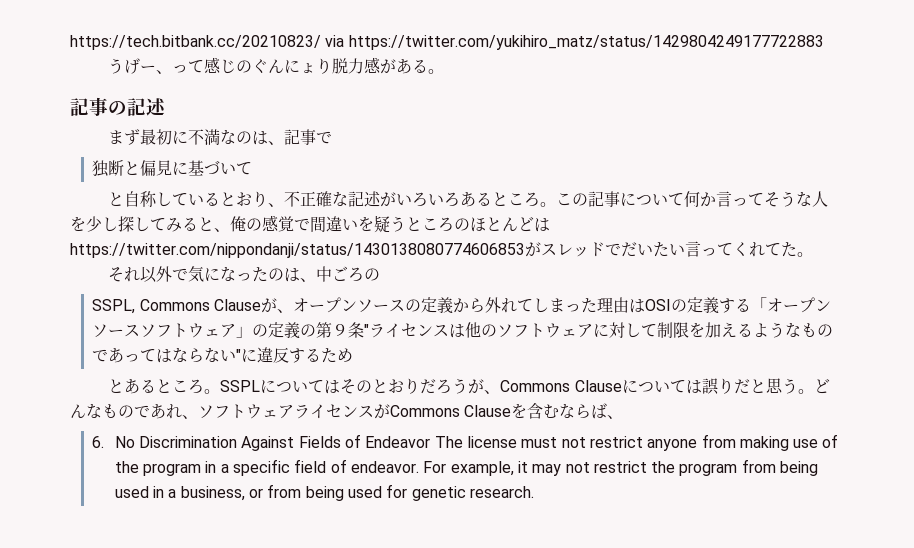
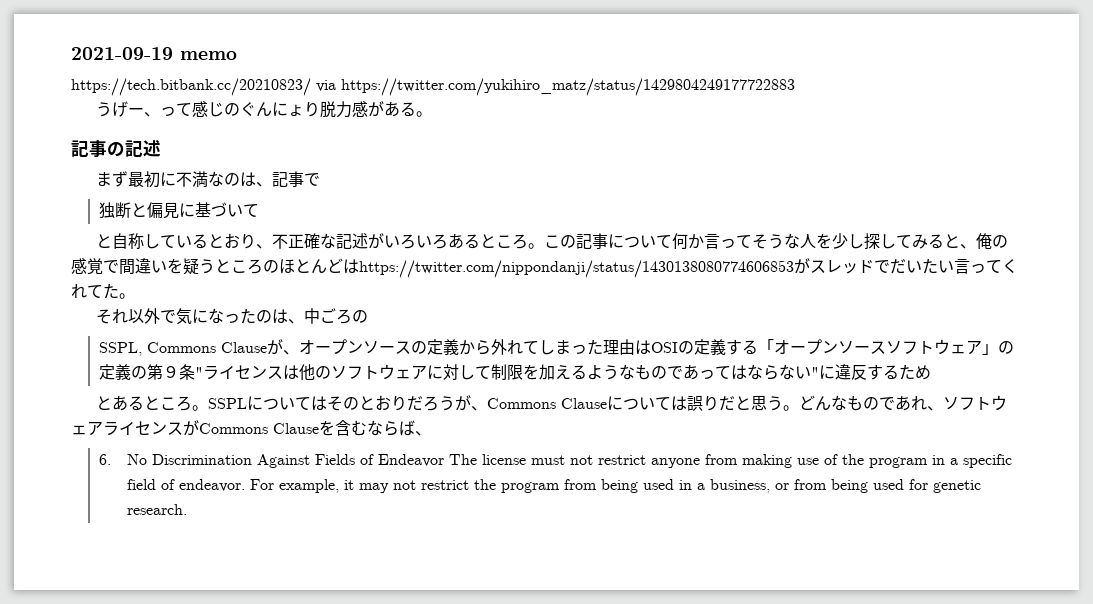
(70, 42) none -> [71,47,237,60] 2021-09-19 memo //

